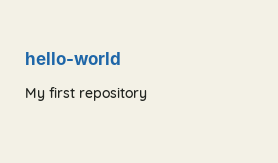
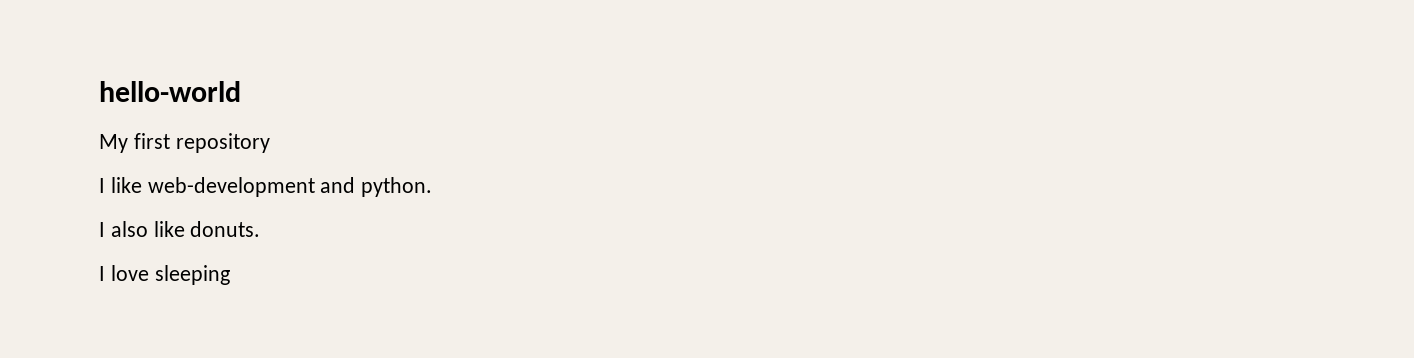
(147, 94) none -> [99,177,433,197] [99,221,261,237] [99,265,230,285] // I like web-development and python. // I also like donuts. // I love sleeping

